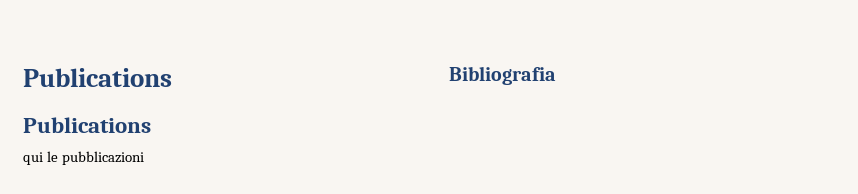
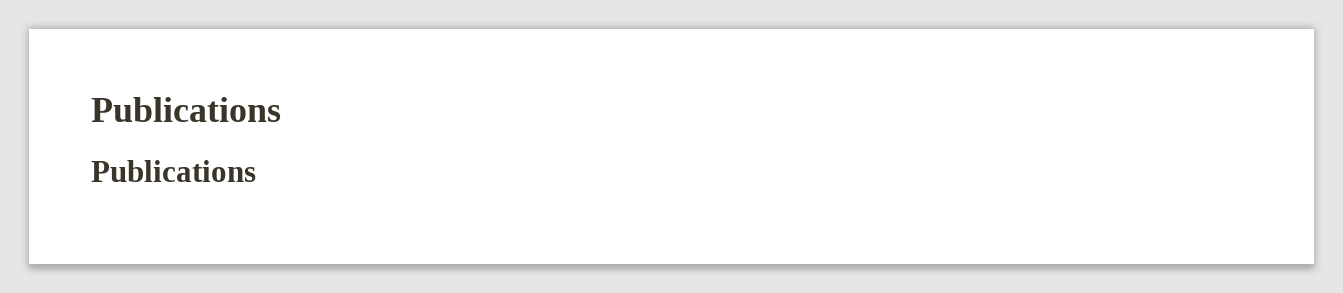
[23,151,144,165] [449,66,556,85] // qui le pubblicazioni // Bibliografia -> (256, 171) none

